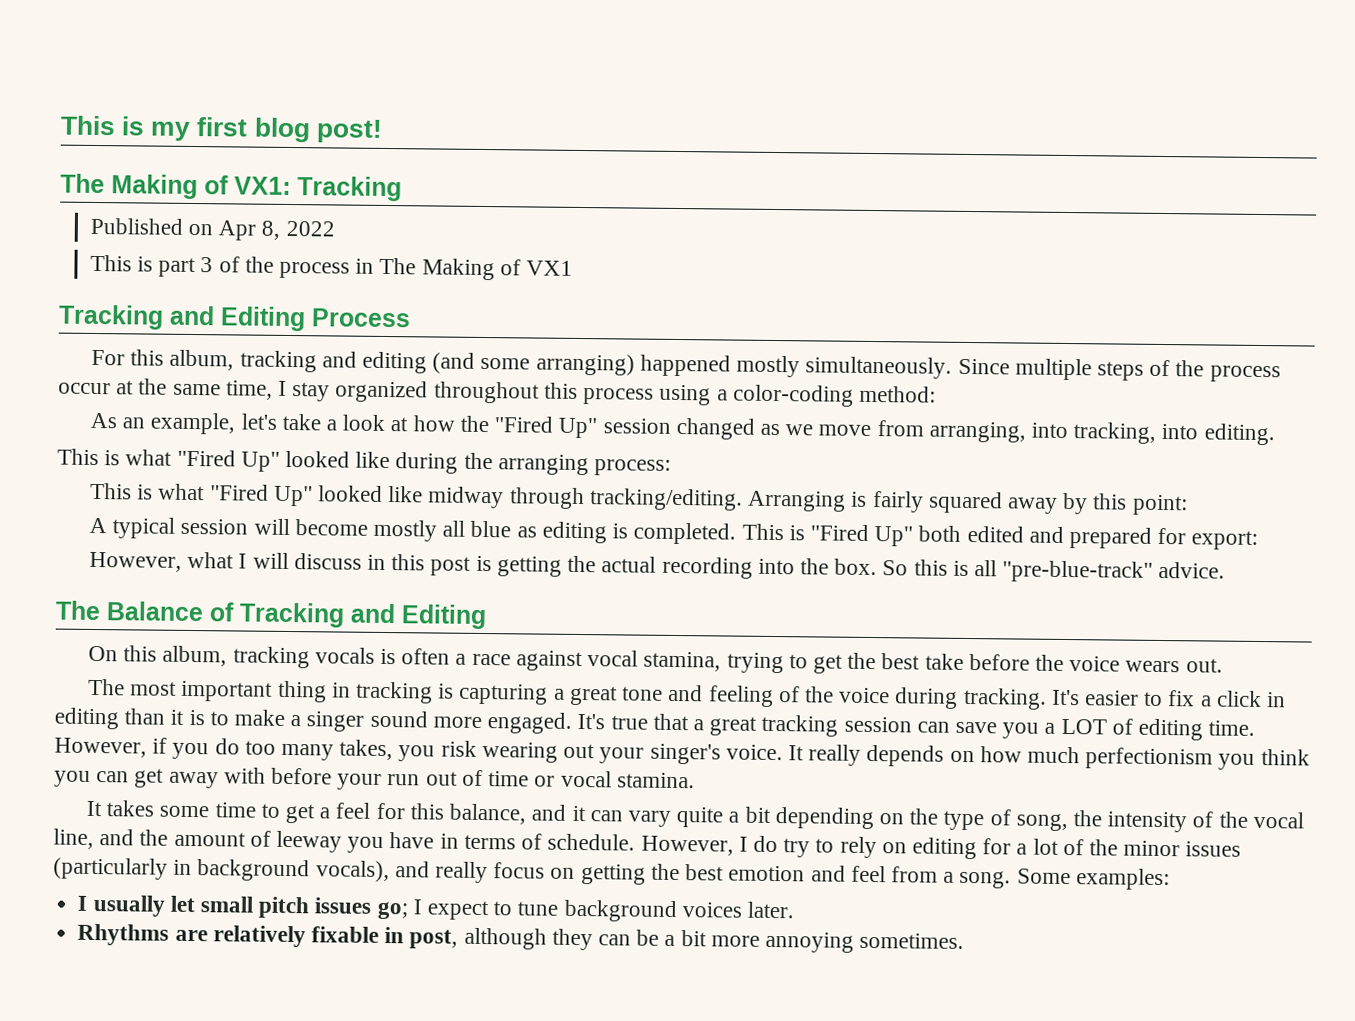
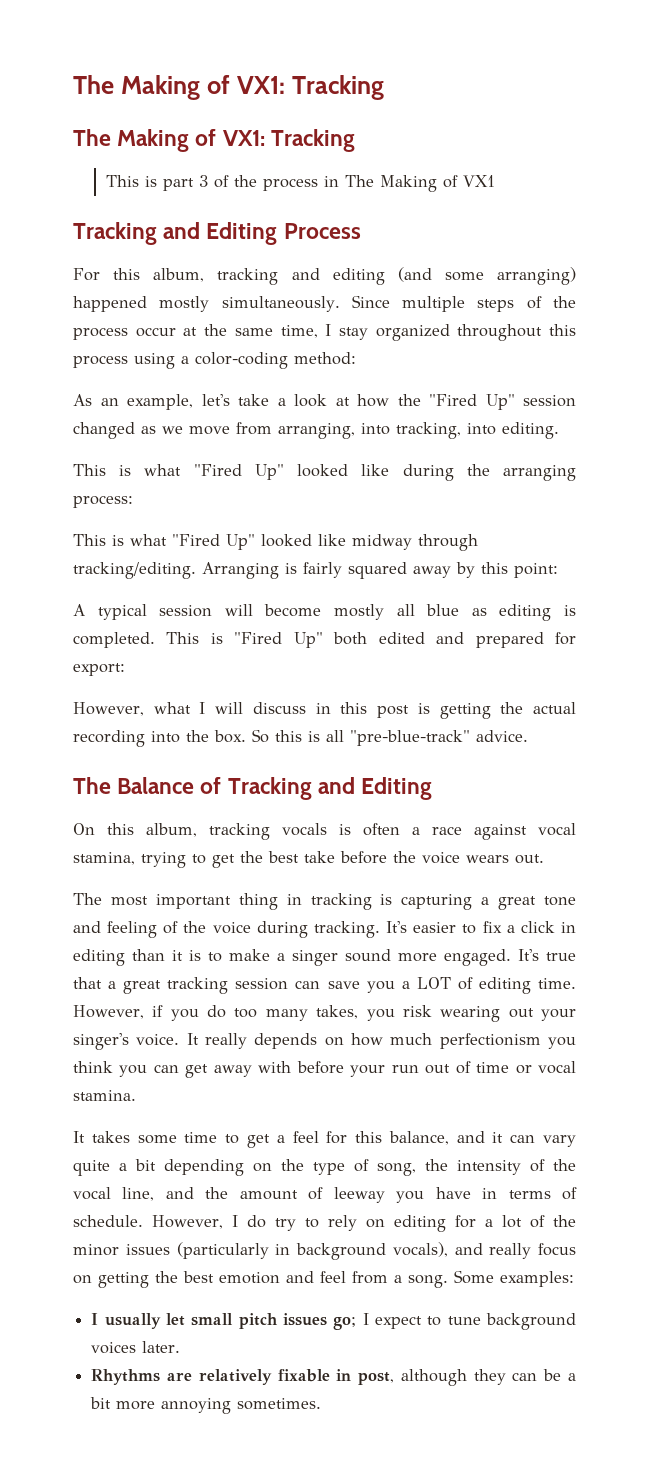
[60,115,383,143] [60,173,402,202] [89,217,335,241] This is my first blog post! // The Making of VX1: Tracking // Published on Apr 8, 2022 -> [73,75,384,100] [73,129,355,152] The Making of VX1: Tracking // The Making of VX1: Tracking

